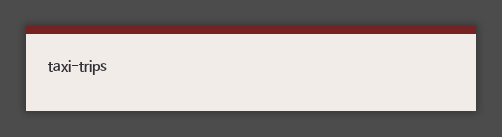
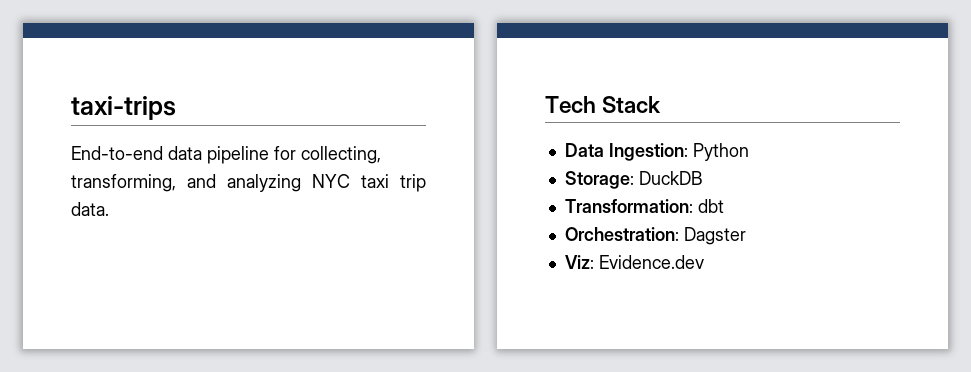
(107, 67) none -> [71,146,381,164] [71,174,426,192] [71,202,109,216] [545,96,662,113] [564,143,749,161] [564,171,702,189] [564,199,724,213] [564,227,746,245] [564,255,704,269] // End-to-end data pipeline for collecting, transforming, and analyzing NYC taxi trip data. // Tech Stack // Data Ingestion: Python // Storage: DuckDB // Transformation: dbt // Orchestration: Dagster // Viz: Evidence.dev

